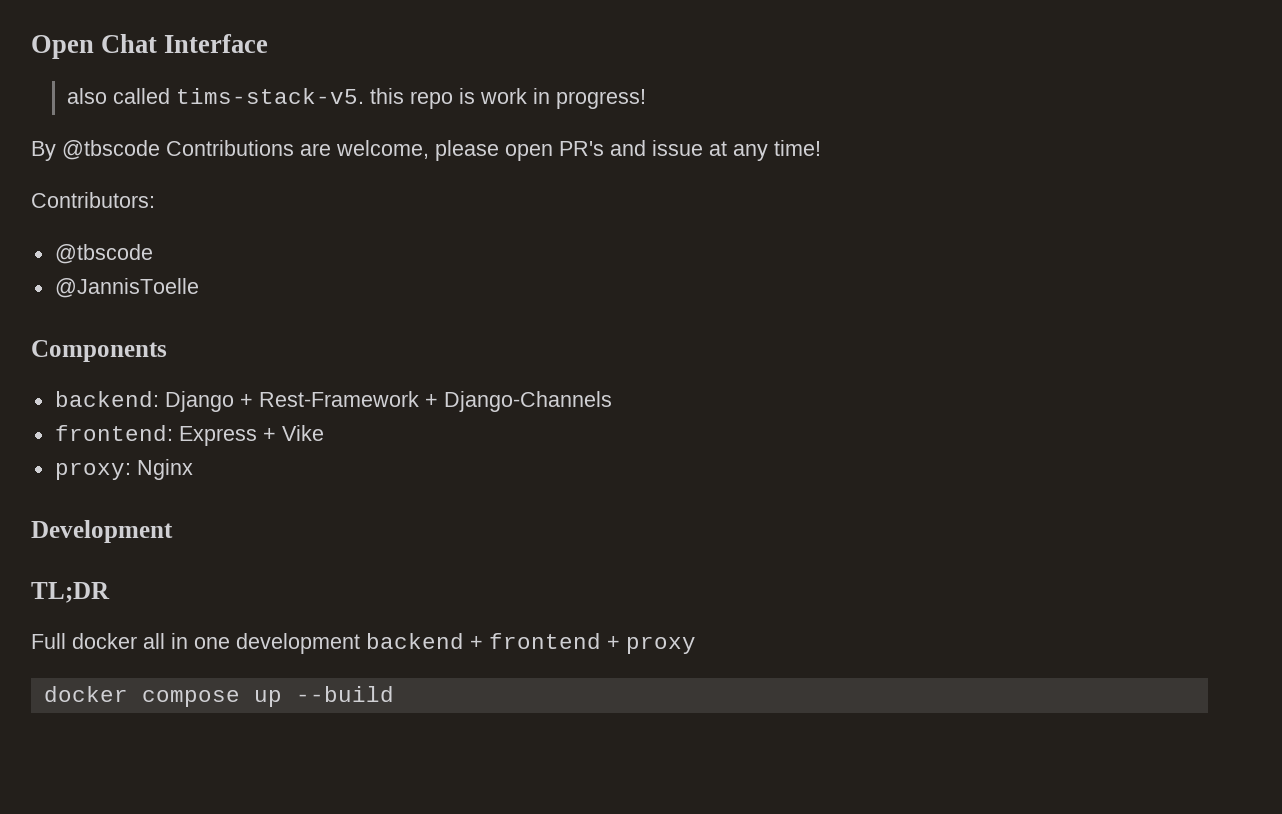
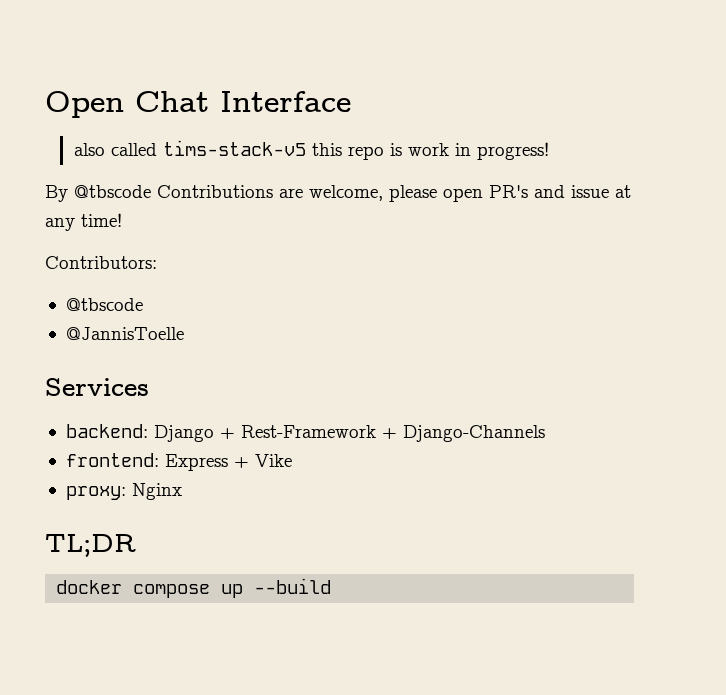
[176,88,365,104] tims-stack-v5. -> [162,140,306,156] tims-stack-v5
[31,340,167,362] Components -> [45,378,149,396] Services
[31,520,173,543] // Development -> (182, 491) none
[31,633,696,654] // Full docker all in one development backend + frontend + proxy -> (136, 545) none

